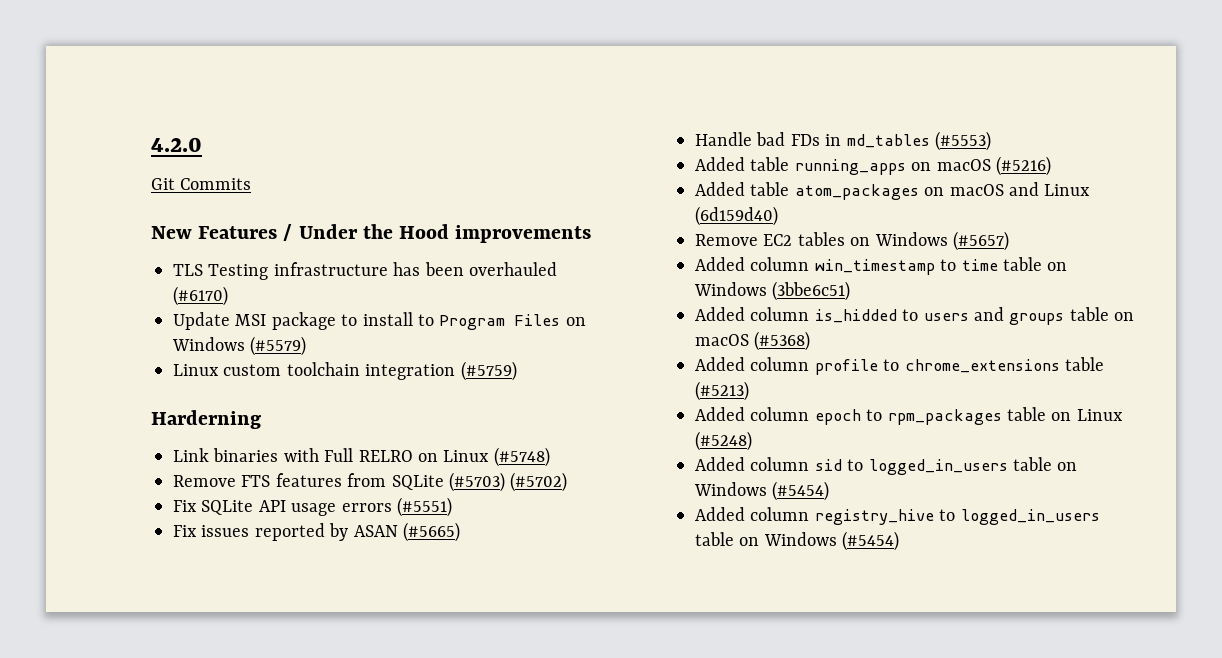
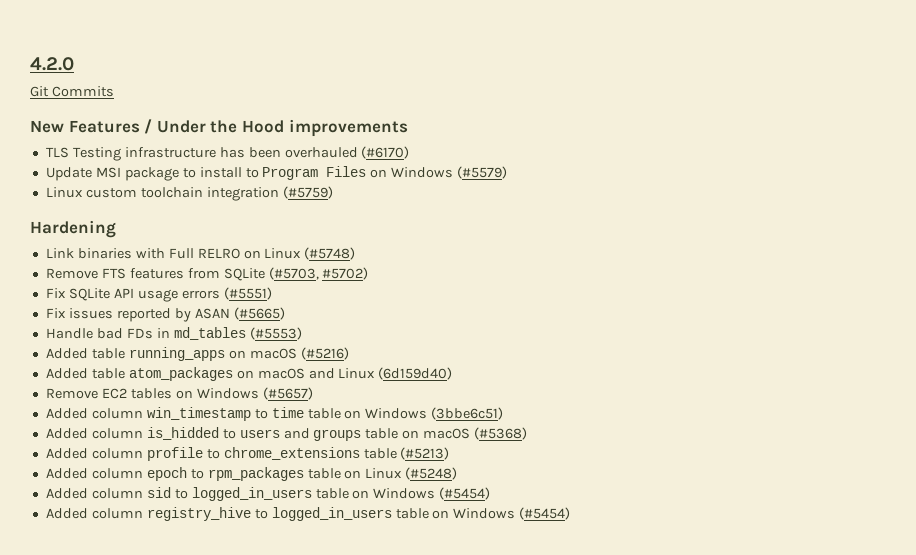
[151,410,261,429] Harderning -> [30,220,116,238] Hardening
[449,472,568,492] (#5703) (#5702) -> [268,267,369,280] (#5703, #5702)

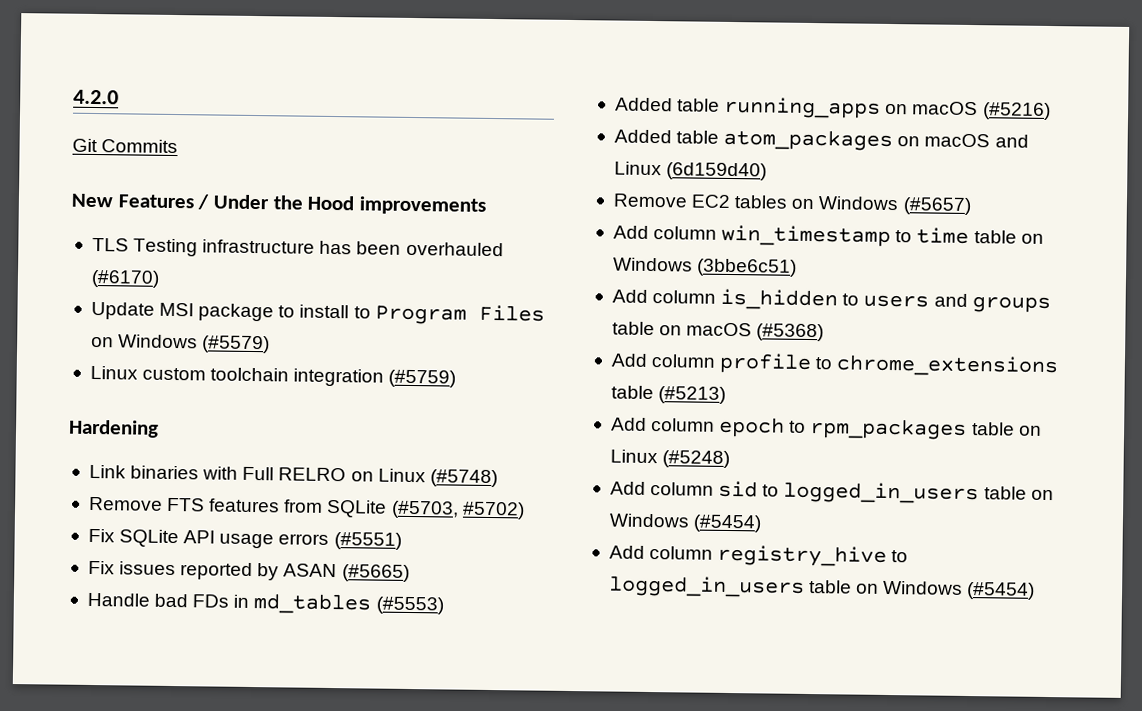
[45,408,88,419] Added -> [612,225,649,239] Add
[45,427,219,440] Added column is_hidded -> [611,288,839,311] Add column is_hidden
[45,448,88,459] Added -> [610,353,648,367] Add
[45,468,88,479] Added -> [610,417,647,431] Add
[45,488,88,499] Added -> [609,481,646,495] Add
[45,508,88,519] Added -> [608,545,645,559] Add

